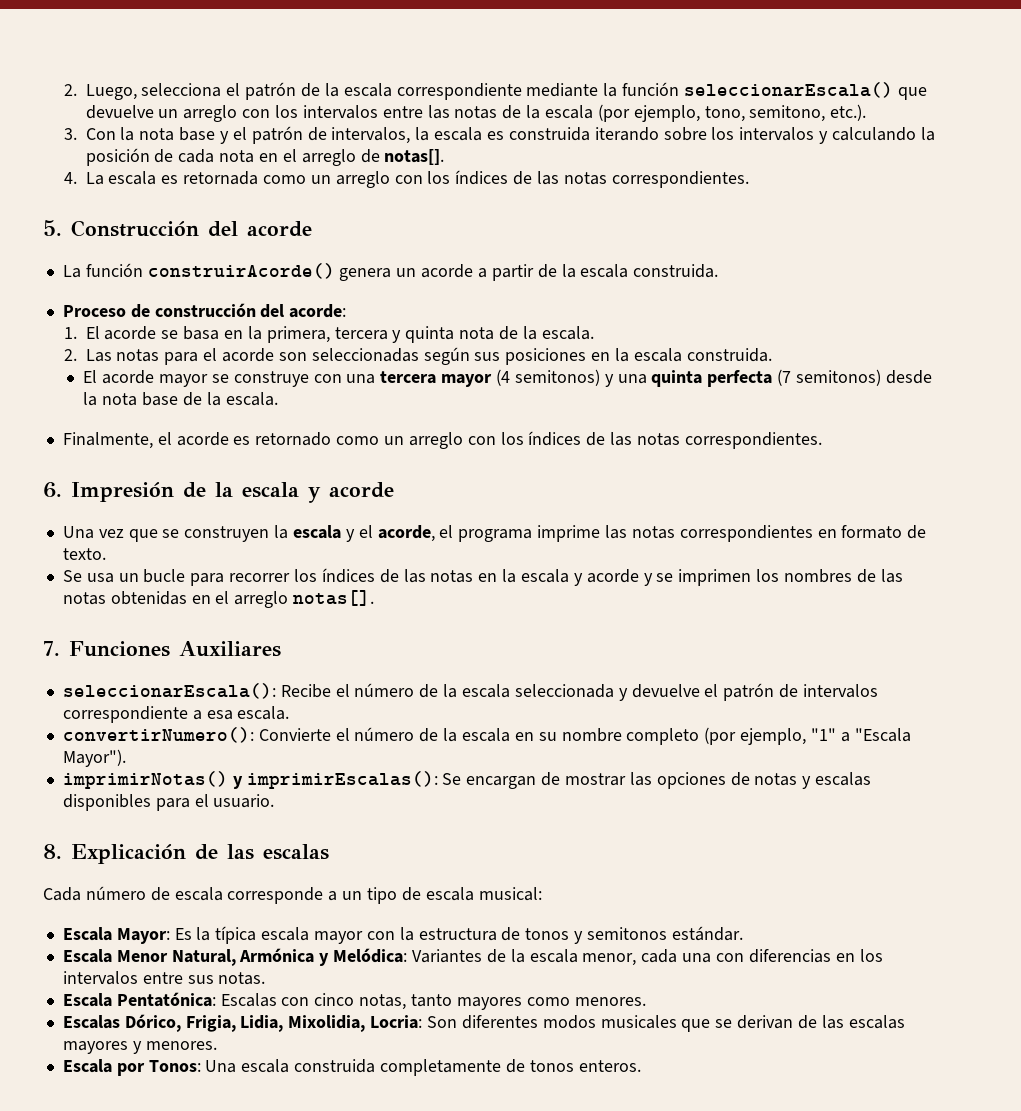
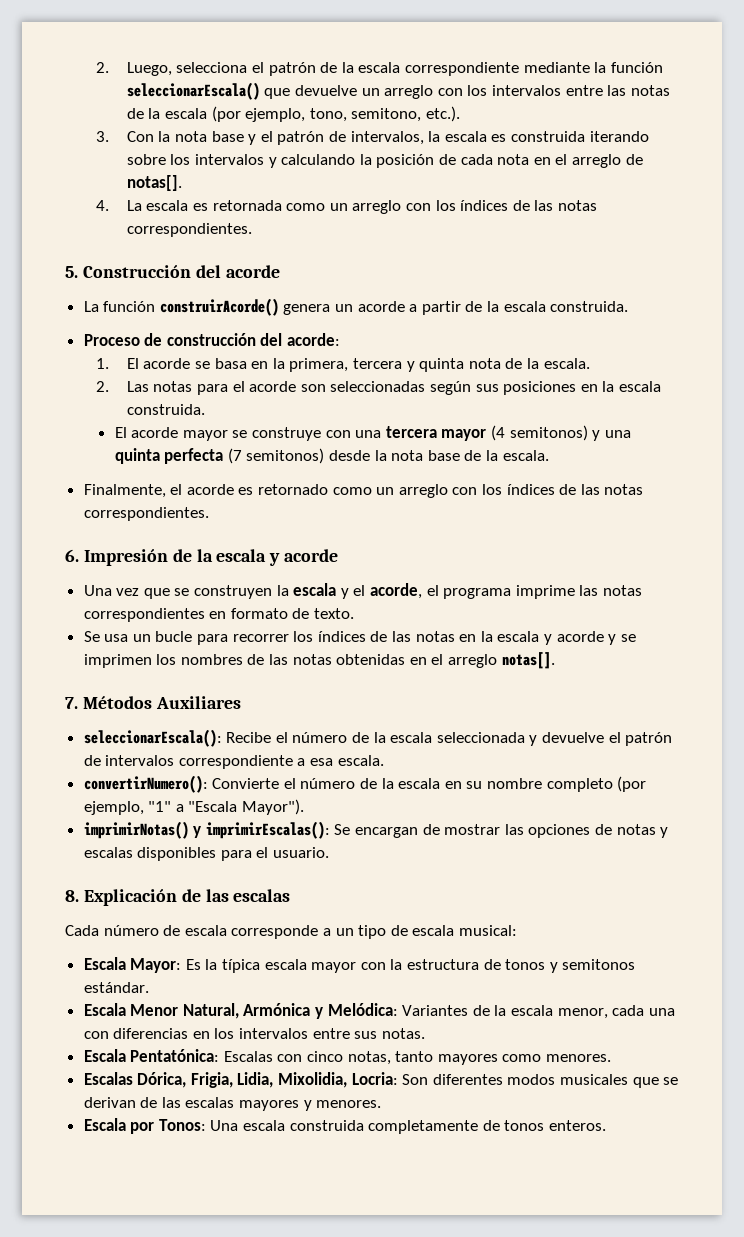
[69,641,170,657] Funciones -> [82,696,152,709] Métodos
[124,1014,181,1032] Dórico, -> [137,1072,187,1088] Dórica,

